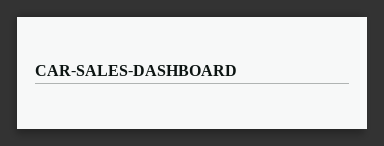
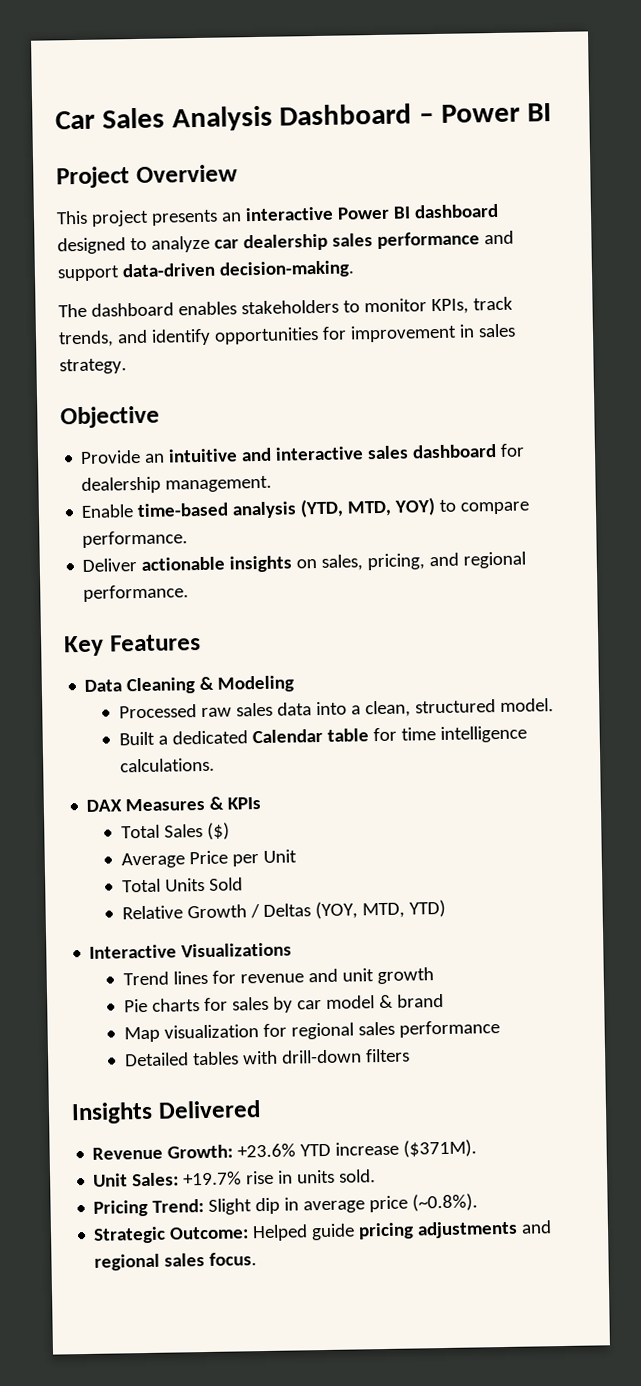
[35,65,237,76] CAR-SALES-DASHBOARD -> [55,103,552,132] [56,164,238,189] [56,203,499,227] [57,230,514,255] [57,260,355,282] [58,296,513,318] [58,323,516,348] [59,358,127,375] [60,405,160,429] [80,443,526,464] [81,475,273,494] [81,497,531,519] [82,530,189,548] [82,551,527,573] [83,584,190,602] [64,634,201,657] [84,675,295,695] [118,698,554,719] [118,725,527,746] [119,757,215,773] [86,796,262,812] [120,822,230,840] [120,849,297,869] [121,877,243,893] [121,899,446,920] [89,942,293,959] [122,967,434,986] [123,993,444,1013] [123,1020,500,1043] [124,1048,410,1067] [71,1100,261,1125] [92,1139,478,1160] [93,1169,377,1187] [93,1193,479,1217] [93,1220,553,1244] [94,1252,258,1271] Car Sales Analysis Dashboard – Power BI // Project Overview // This project presents an interactive Power BI dashboard designed to analyze car dealership sales performance and support data-driven decision-making. // The dashboard enables stakeholders to monitor KPIs, track trends, and identify opportunities for improvement in sales strategy. // Objective // Provide an intuitive and interactive sales dashboard for dealership management. // Enable time-based analysis (YTD, MTD, YOY) to compare performance. // Deliver actionable insights on sales, pricing, and regional performance. // Key Features // Data Cleaning & Modeling // Processed raw sales data into a clean, structured model. // Built a dedicated Calendar table for time intelligence calculations. // DAX Measures & KPIs // Total Sales ($) // Average Price per Unit // Total Units Sold // Relative Growth / Deltas (YOY, MTD, YTD) // Interactive Visualizations // Trend lines for revenue and unit growth // Pie charts for sales by car model & brand // Map visualization for regional sales performance // Detailed tables with drill-down filters // Insights Delivered // Revenue Growth: +23.6% YTD increase ($371M). // Unit Sales: +19.7% rise in units sold. // Pricing Trend: Slight dip in average price (~0.8%). // Strategic Outcome: Helped guide pricing adjustments and regional sales focus.

